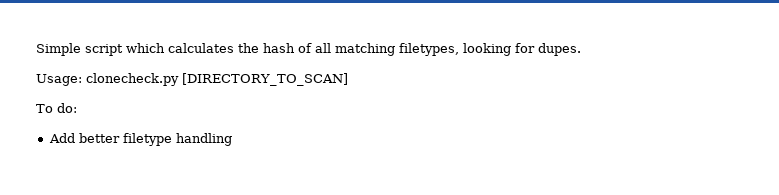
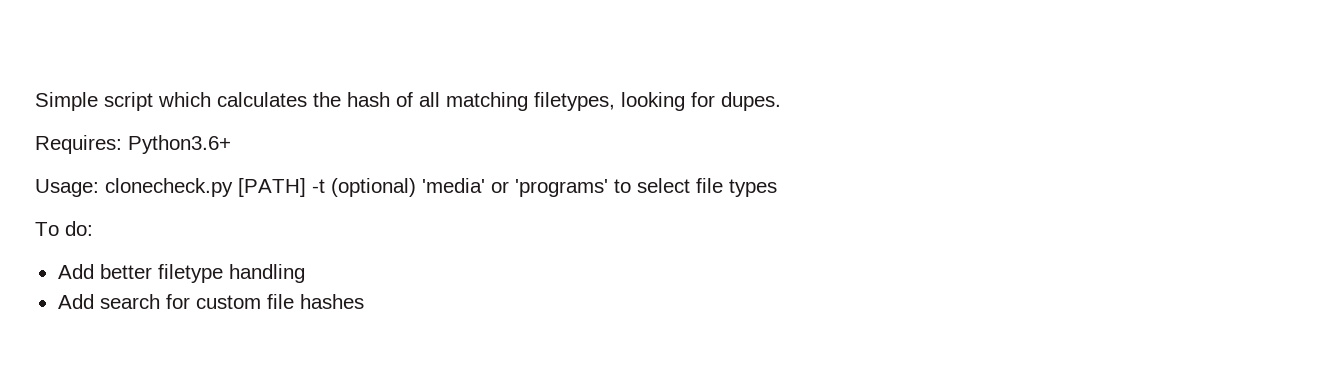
(581, 49) none -> [35,135,231,154] // Requires: Python3.6+
[182,73,348,86] [DIRECTORY_TO_SCAN] -> [238,178,777,197] [PATH] -t (optional) 'media' or 'programs' to select file types
(232, 139) none -> [57,294,364,309] // Add search for custom file hashes

